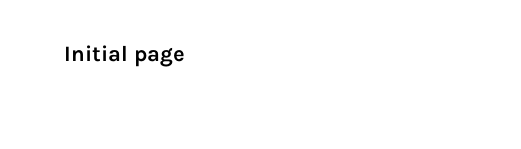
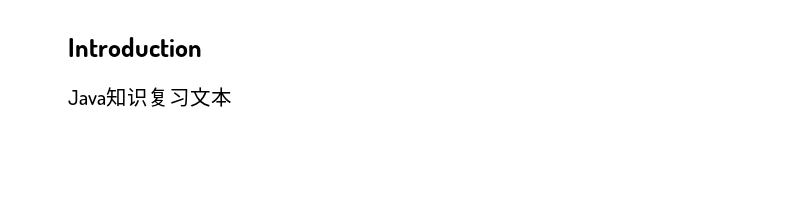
[64,45,185,67] Initial page -> [68,37,202,57] [68,87,232,107] Introduction // Java知识复习文本

